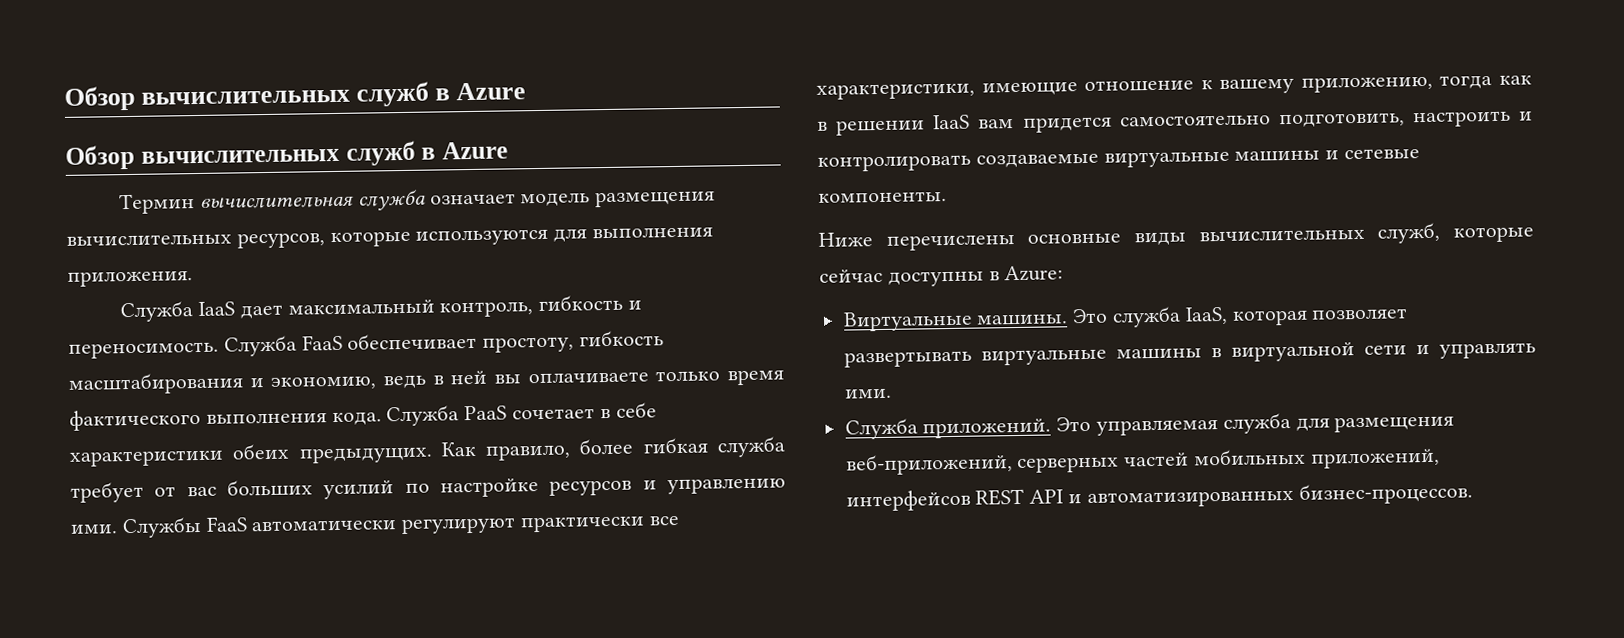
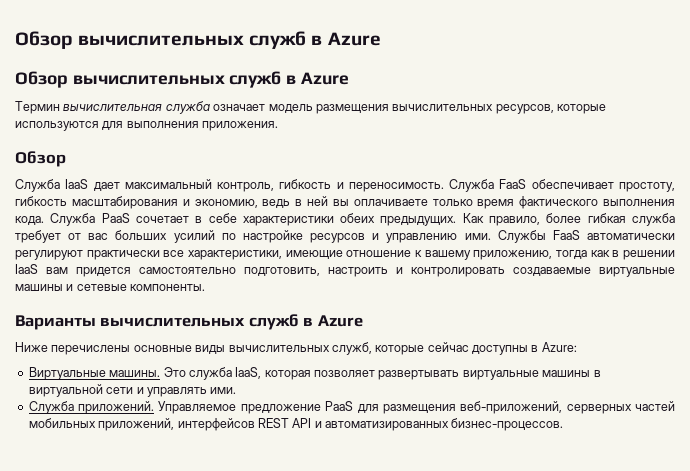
(193, 278) none -> [15,151,66,167] // Обзор
(947, 197) none -> [15,314,363,330] // Варианты вычислительных служб в Azure
[1056,412,1291,436] Это управляемая служба -> [158,401,354,414] Управляемое предложение PaaS

